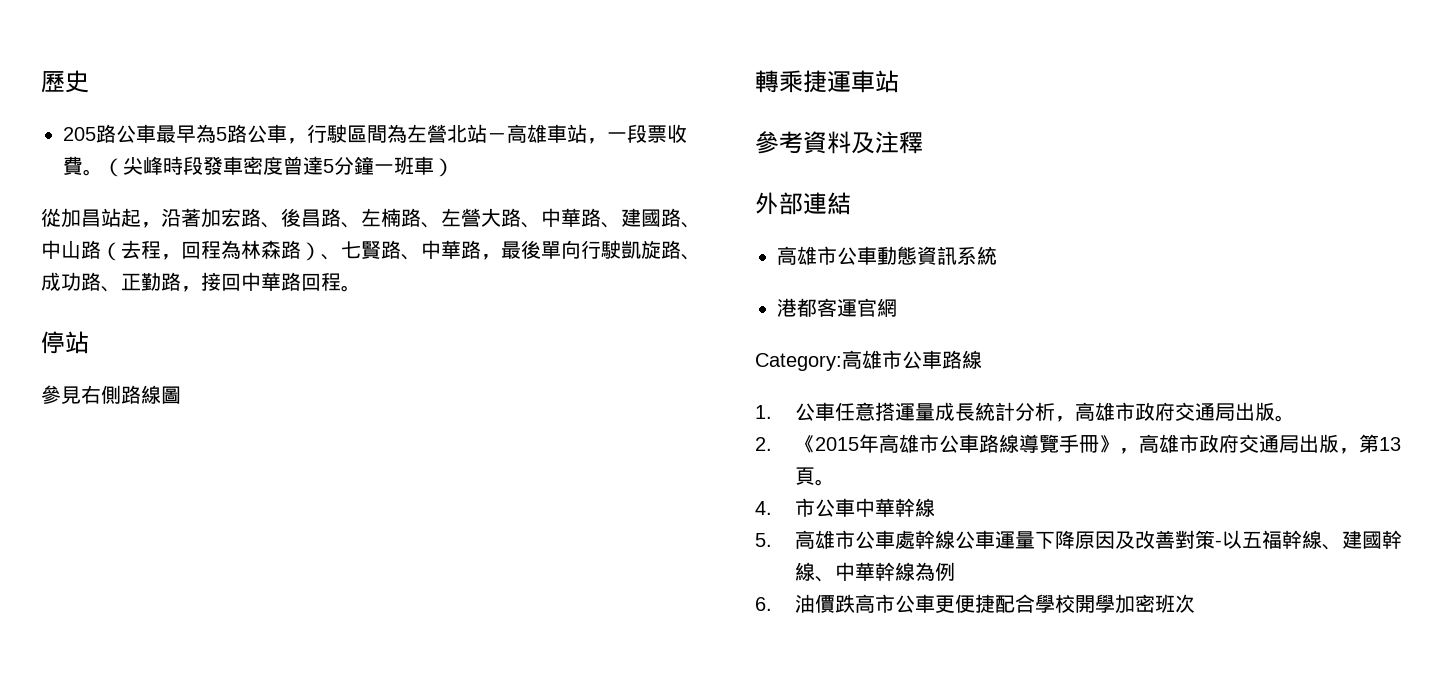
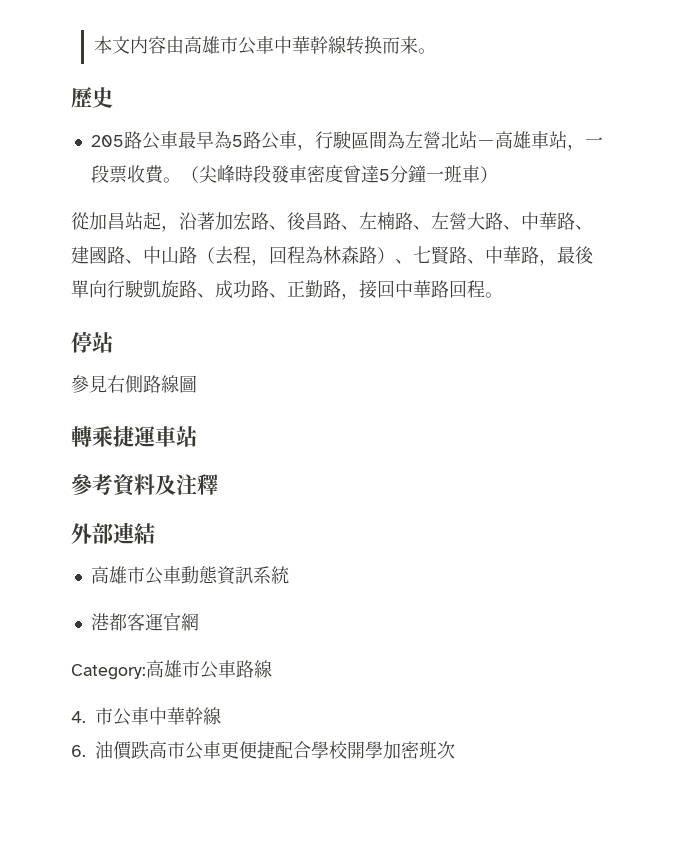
(41, 82) none -> [93,36,436,55] 本文内容由高雄市公車中華幹線转换而来。 //
[755,402,1295,422] [755,434,1401,454] [794,467,835,486] [755,498,935,517] [755,530,1402,550] [794,562,955,582] 1.公車任意搭運量成長統計分析，高雄市政府交通局出版。 // 2.《2015年高雄市公車路線導覽手冊》，高雄市政府交通局出版，第13頁。 // 4.市公車中華幹線 // 5.高雄市公車處幹線公車運量下降原因及改善對策-以五福幹線、建國幹線、中華幹線為例 -> [71,707,221,726] 4.市公車中華幹線

